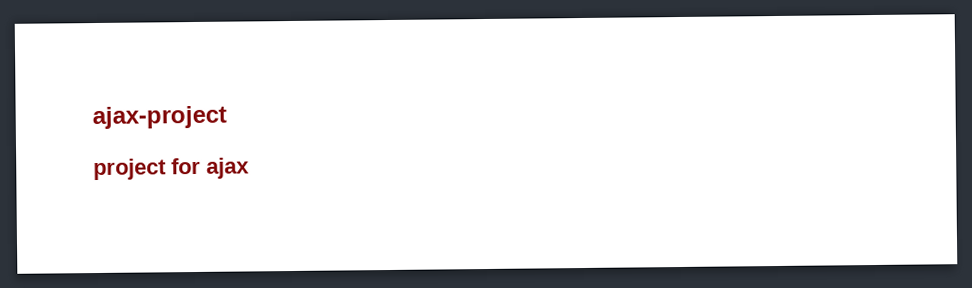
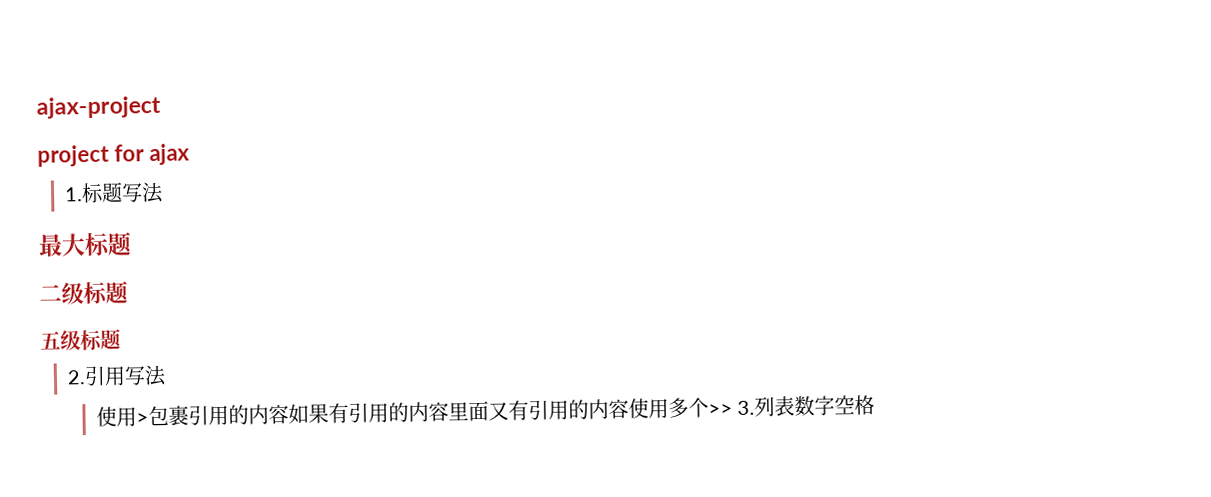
(250, 168) none -> [64,181,165,204] [38,231,132,257] [39,280,128,305] [40,328,121,352] [67,364,168,387] [95,394,876,427] // 1.标题写法 // 最大标题 // 二级标题 // 五级标题 // 2.引用写法 // 使用>包裹引用的内容如果有引用的内容里面又有引用的内容使用多个>> 3.列表数字空格

